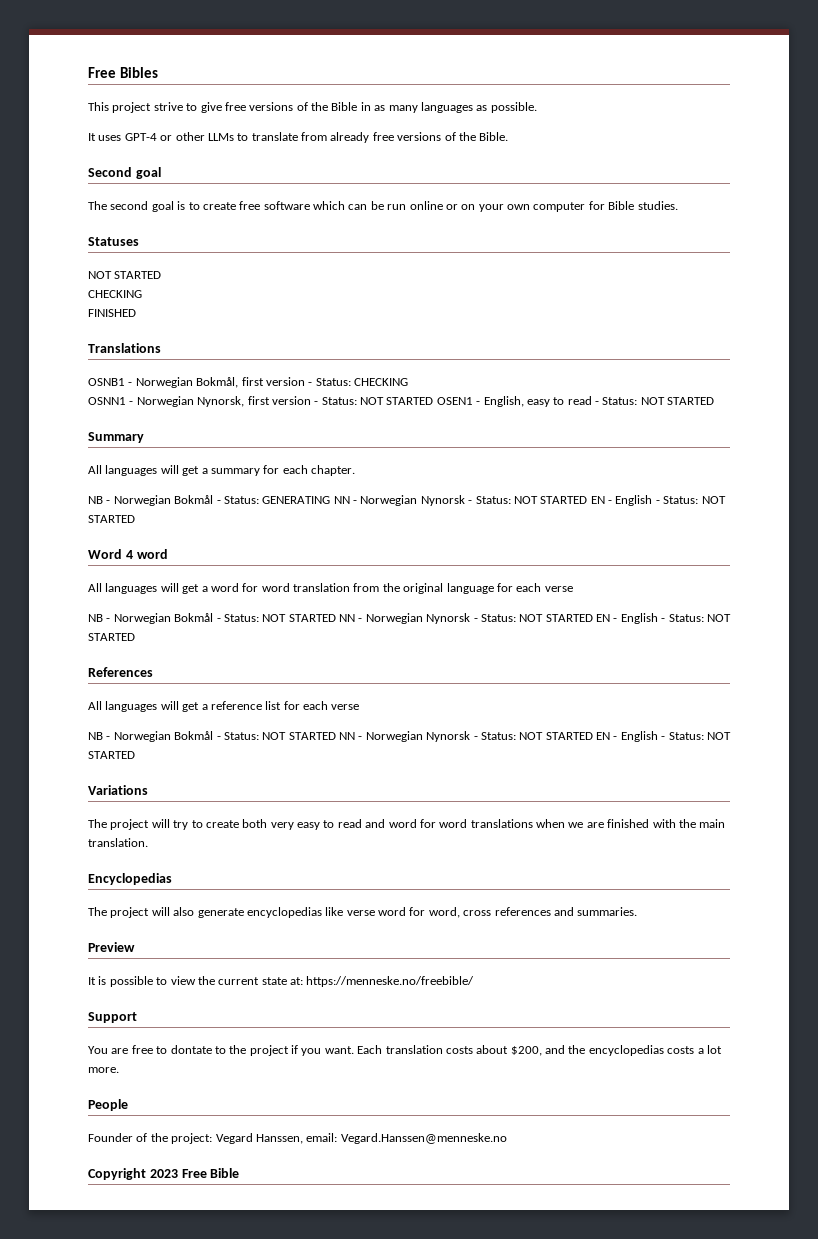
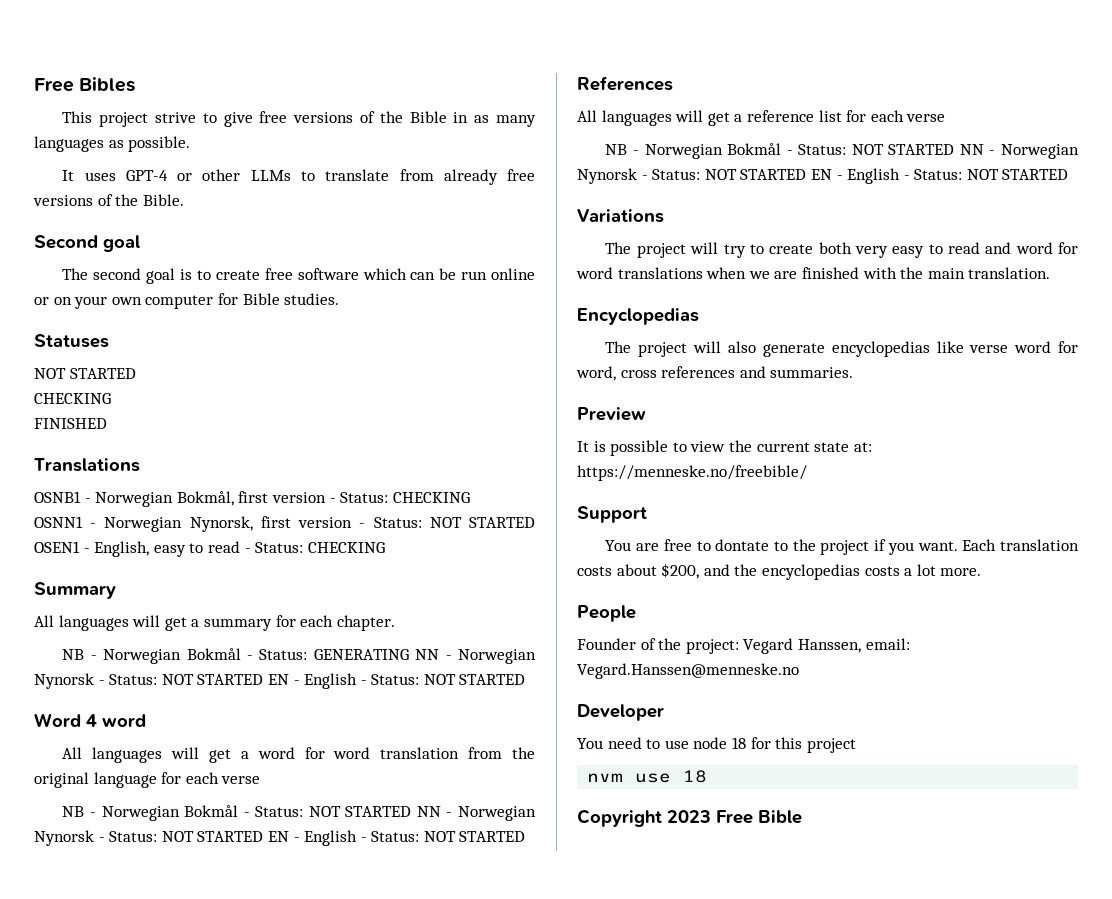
[640,397,715,405] NOT STARTED -> [307,542,385,553] CHECKING
(507, 1138) none -> [577,704,664,721] [577,737,856,753] [587,770,708,783] // Developer // You need to use node 18 for this project // nvm use 18

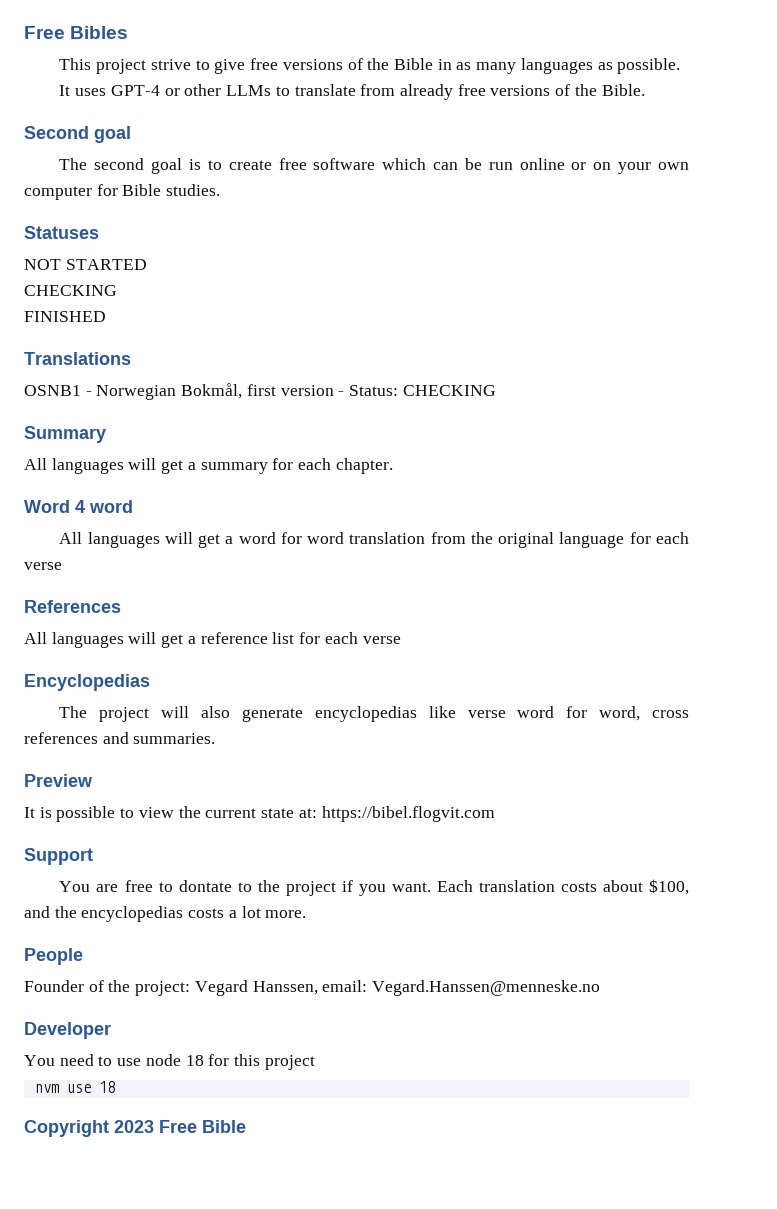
[34,516,535,532] [34,541,385,557] // OSNN1 - Norwegian Nynorsk, first version - Status: NOT STARTED OSEN1 - English, easy to read - Status: CHECKING -> (496, 390) none
[62,648,537,664] [34,673,526,689] // NB - Norwegian Bokmål - Status: GENERATING NN - Norwegian Nynorsk - Status: NOT STARTED EN - English - Status: NOT STARTED -> (393, 466) none
[62,805,536,821] [34,830,526,846] // NB - Norwegian Bokmål - Status: NOT STARTED NN - Norwegian Nynorsk - Status: NOT STARTED EN - English - Status: NOT STARTED -> (62, 566) none
[605,143,1079,159] [577,168,1069,184] [577,209,664,223] [605,242,1079,258] [576,267,1051,279] // NB - Norwegian Bokmål - Status: NOT STARTED NN - Norwegian Nynorsk - Status: NOT STARTED EN - English - Status: NOT STARTED // Variations // The project will try to create both very easy to read and word for word translations when we are finished with the main translation. -> (401, 640) none
[577,465,807,481] https://menneske.no/freebible/ -> [321,806,495,822] https://bibel.flogvit.com
[661,563,700,579] $200, -> [649,879,690,895] $100,

